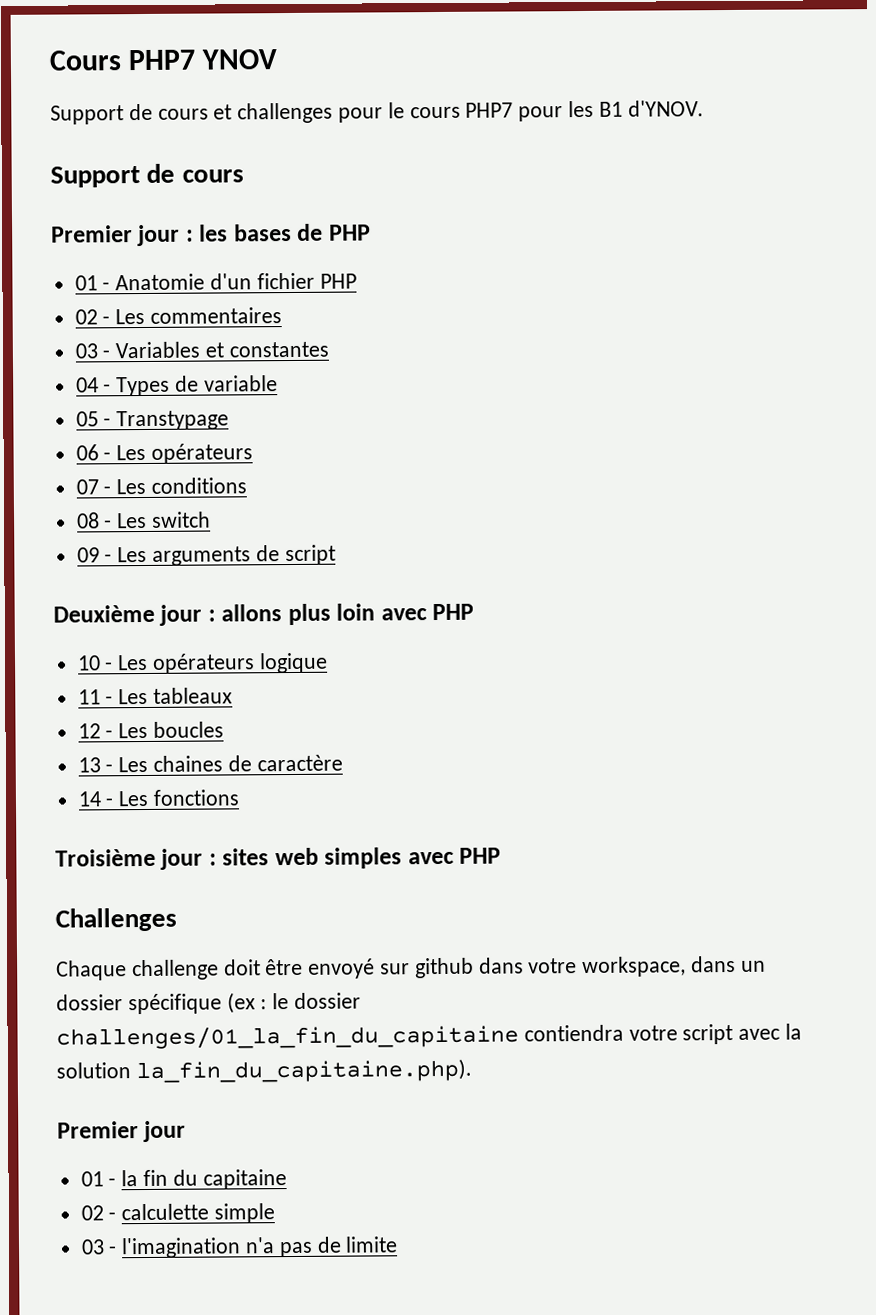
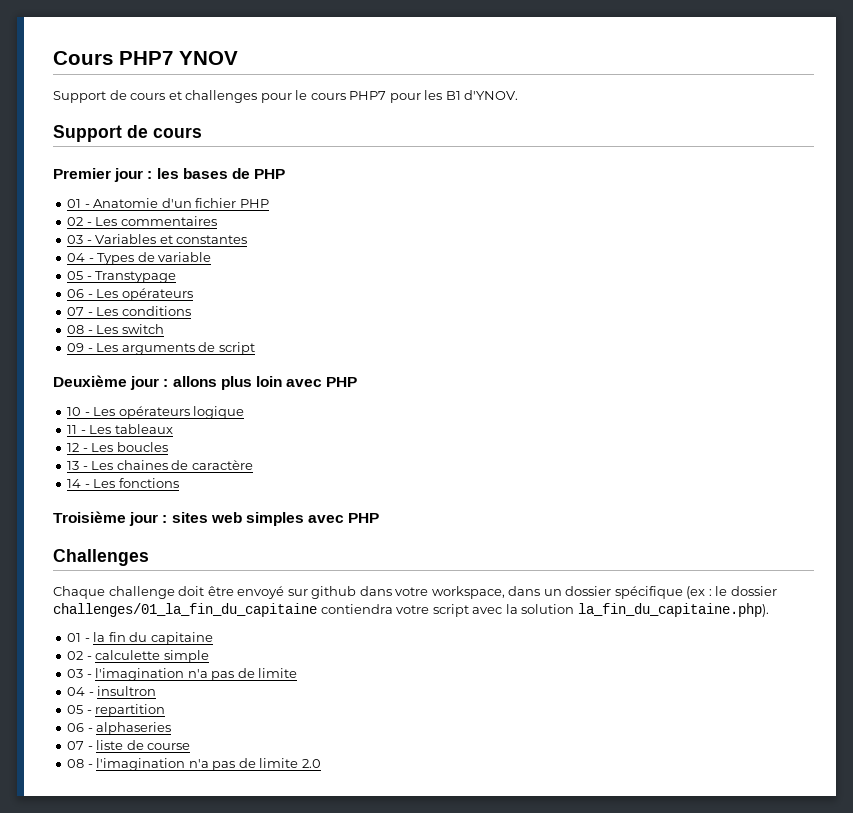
[57,1120,187,1143] // Premier jour -> (769, 610) none
(399, 1244) none -> [67,686,157,696] [67,704,166,717] [67,722,172,735] [67,740,191,750] [67,758,321,771] // 04 - insultron // 05 - repartition // 06 - alphaseries // 07 - liste de course // 08 - l'imagination n'a pas de limite 2.0

